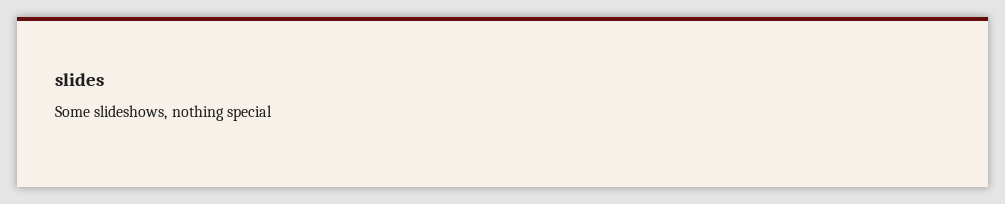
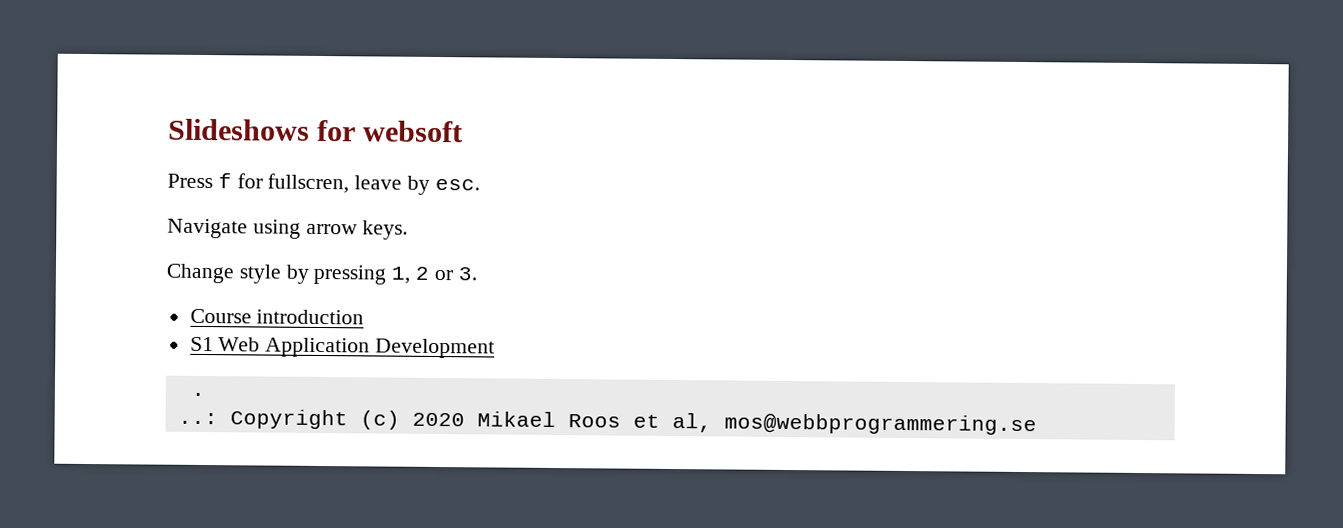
[55,73,104,86] [55,105,272,121] slides // Some slideshows, nothing special -> [168,118,464,143] [167,173,480,195] [167,218,409,240] [166,263,477,285] [189,308,365,325] [189,336,496,359] [190,392,205,397] [177,409,1037,436] Slideshows for websoft // Press f for fullscren, leave by esc. // Navigate using arrow keys. // Change style by pressing 1, 2 or 3. // Course introduction // S1 Web Application Development // . // ..: Copyright (c) 2020 Mikael Roos et al, mos@webbprogrammering.se

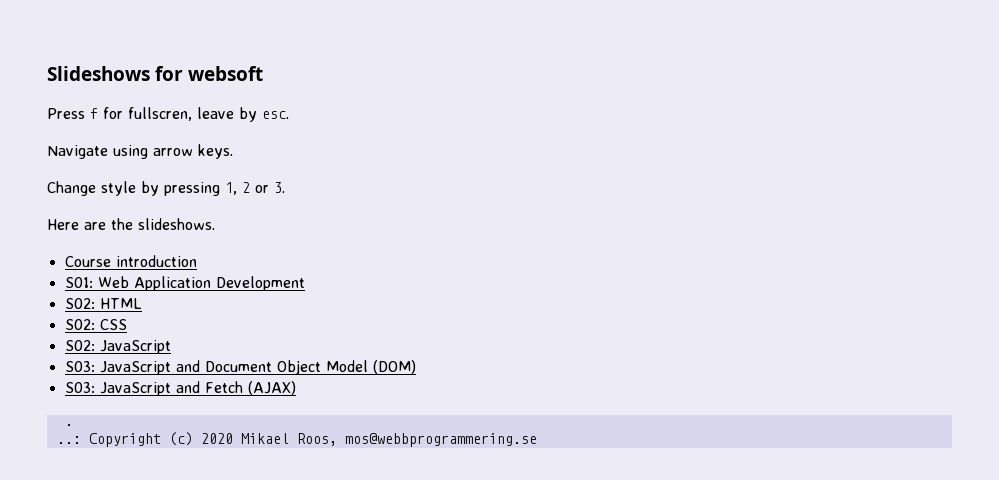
(477, 274) none -> [47,218,215,230] // Here are the slideshows.
[189,336,214,352] S1 -> [64,277,93,288] S01:
(496, 348) none -> [64,298,142,309] [64,319,127,330] [64,340,171,354] [64,360,416,375] [64,381,296,396] // S02: HTML // S02: CSS // S02: JavaScript // S03: JavaScript and Document Object Model (DOM) // S03: JavaScript and Fetch (AJAX)
[567,413,712,433] Roos et al, -> [296,433,337,446] Roos,

